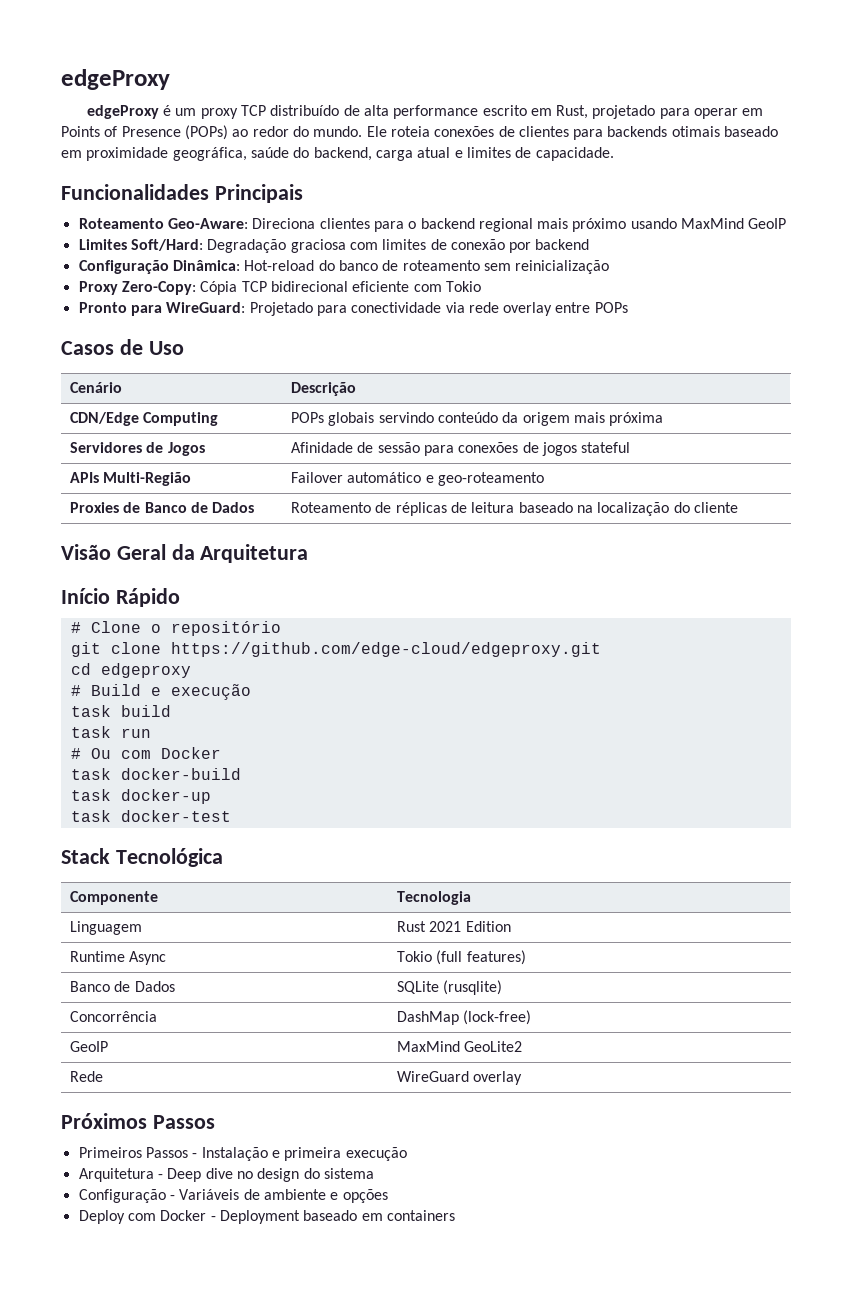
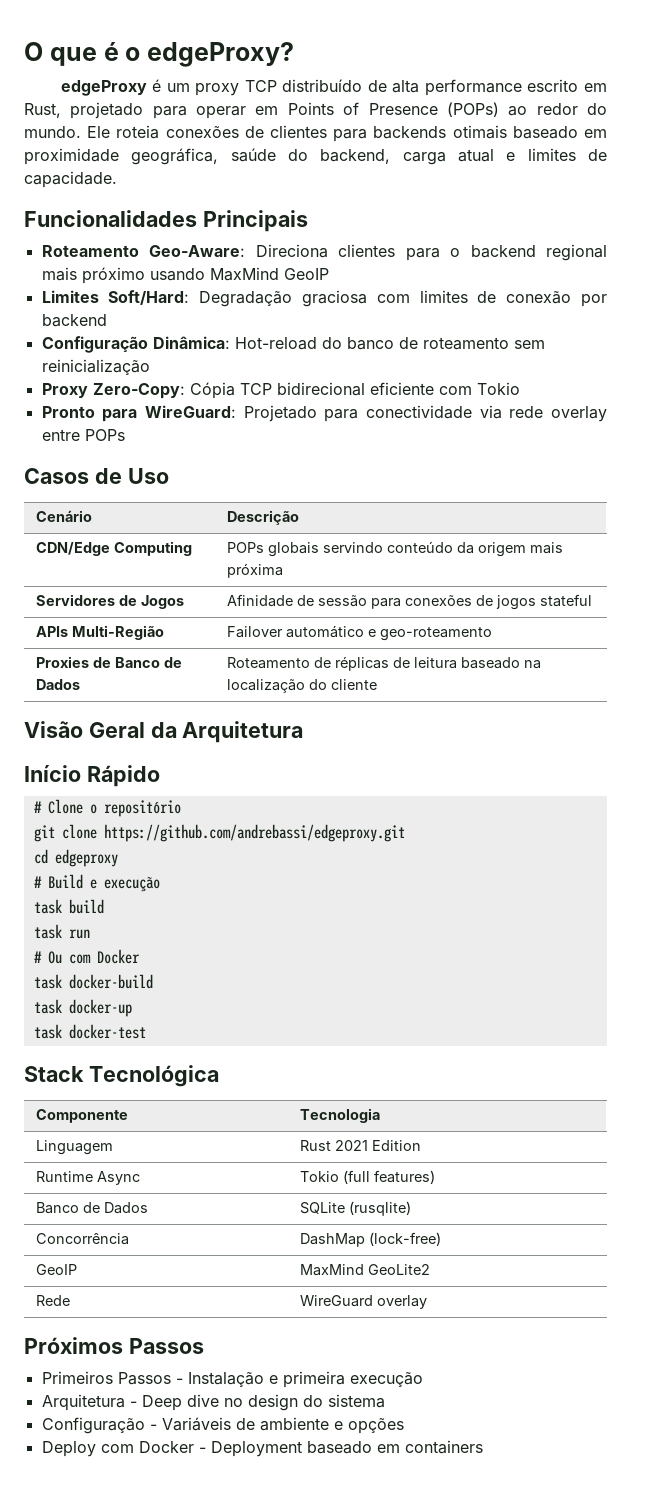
[61,69,170,90] edgeProxy -> [24,42,294,67] O que é o edgeProxy?
[170,642,601,657] https://github.com/edge-cloud/edgeproxy.git -> [103,824,405,842] https://github.com/andrebassi/edgeproxy.git

